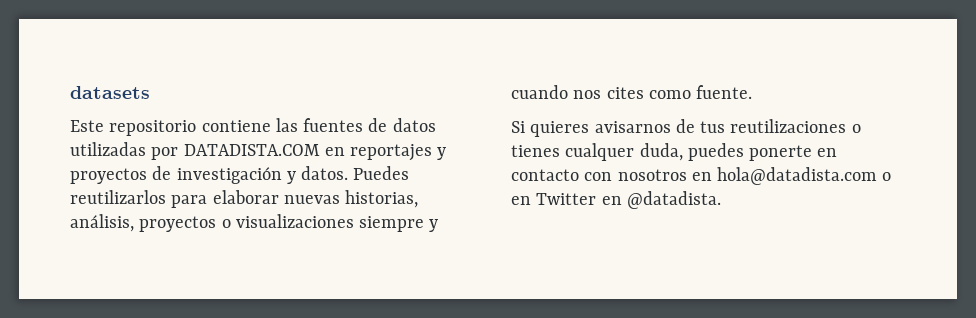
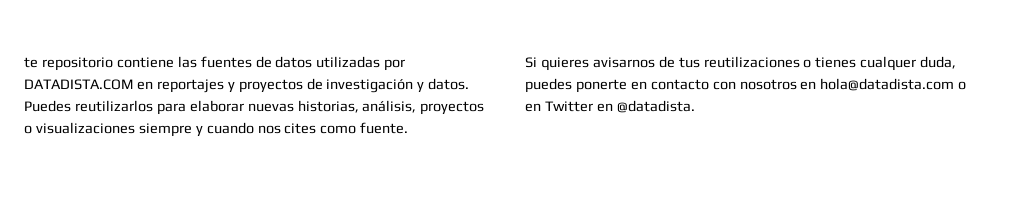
[70,86,150,99] [70,120,104,132] datasets // Este -> [24,57,38,68] te

